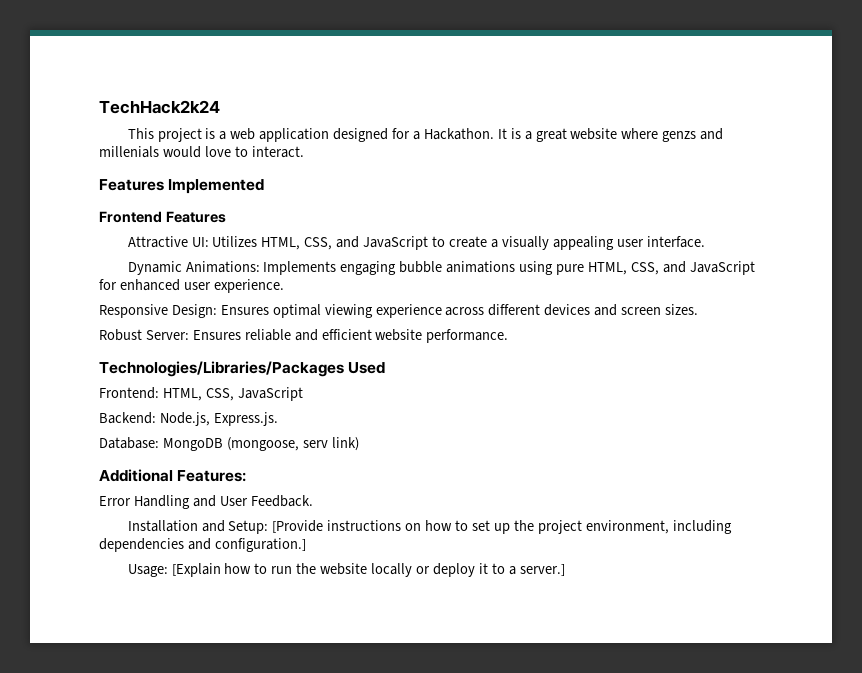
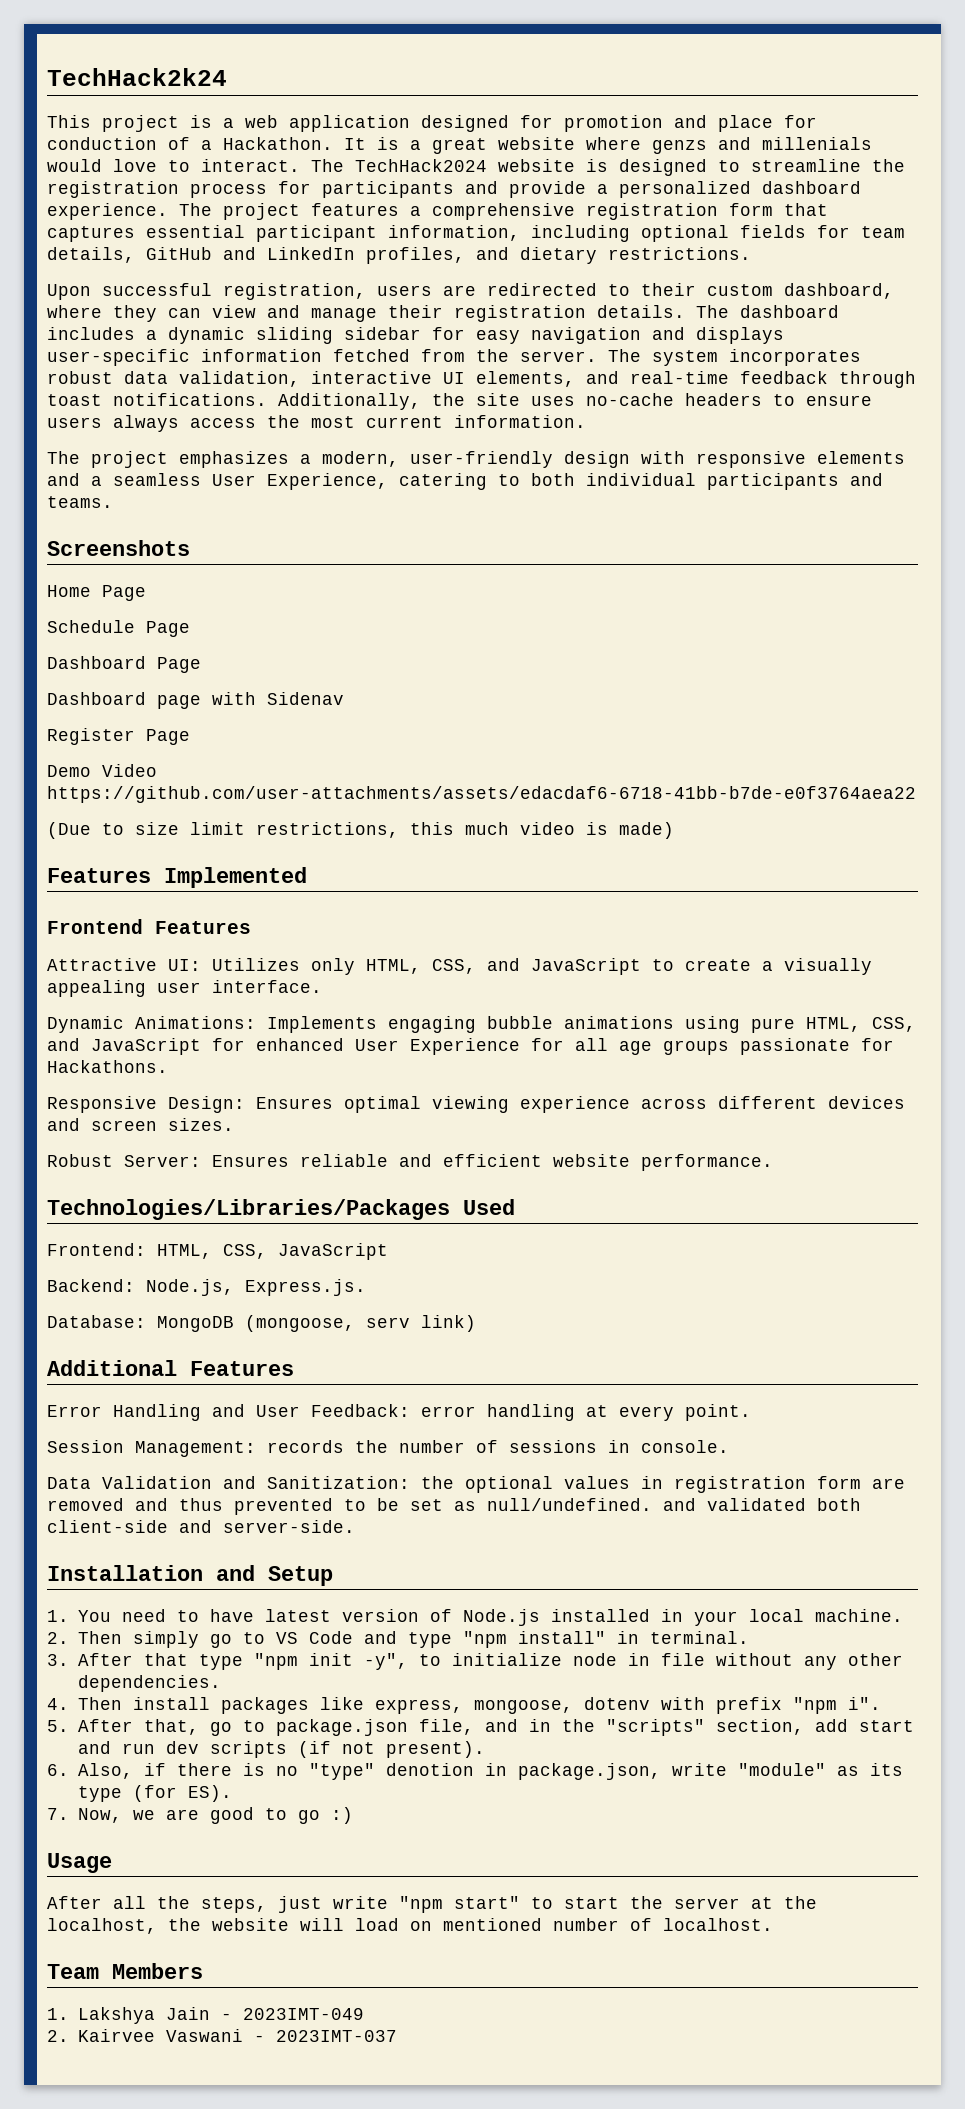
(411, 133) none -> [564,115,817,132] [47,137,190,150] promotion and place for conduction of
(304, 152) none -> [311,159,905,176] [47,181,861,198] [47,203,828,220] [47,225,905,242] [47,247,751,264] [47,283,894,300] [47,305,839,322] [47,327,784,344] [47,349,861,366] [47,371,916,388] [47,393,872,410] [47,415,586,432] [47,451,905,468] [47,473,883,490] [47,496,113,508] [47,540,190,556] [47,585,146,601] [47,620,190,637] [47,656,201,673] [47,692,344,709] [47,728,190,745] [47,764,157,777] [47,786,916,803] [47,822,674,839] The TechHack2024 website is designed to streamline the registration process for participants and provide a personalized dashboard experience. The project features a comprehensive registration form that captures essential participant information, including optional fields for team details, GitHub and LinkedIn profiles, and dietary restrictions. // Upon successful registration, users are redirected to their custom dashboard, where they can view and manage their registration details. The dashboard includes a dynamic sliding sidebar for easy navigation and displays user-specific information fetched from the server. The system incorporates robust data validation, interactive UI elements, and real-time feedback through toast notifications. Additionally, the site uses no-cache headers to ensure users always access the most current information. // The project emphasizes a modern, user-friendly design with responsive elements and a seamless User Experience, catering to both individual participants and teams. // Screenshots // Home Page // Schedule Page // Dashboard Page // Dashboard page with Sidenav // Register Page // Demo Video https://github.com/user-attachments/assets/edacdaf6-6718-41bb-b7de-e0f3764aea22 // (Due to size limit restrictions, this much video is made)
(258, 241) none -> [311,958,355,975] only
[183,279,284,293] user experience. -> [355,1038,894,1055] [47,1060,168,1073] User Experience for all age groups passionate for Hackathons.
[177,470,247,482] Features: -> [190,1361,294,1376] Features
[250,495,313,507] [127,520,732,534] [99,538,306,552] [127,563,565,577] Feedback. // Installation and Setup: [Provide instructions on how to set up the project environment, including dependencies and configuration.] // Usage: [Explain how to run the website locally or deploy it to a server.] -> [311,1404,751,1421] [47,1440,729,1457] [47,1476,905,1493] [47,1498,861,1515] [47,1520,355,1533] [47,1565,333,1586] [47,1609,903,1626] [47,1631,749,1648] [47,1653,903,1670] [77,1675,221,1692] [47,1697,881,1714] [47,1719,914,1736] [77,1741,485,1758] [47,1763,903,1780] [77,1785,232,1802] [47,1807,353,1824] [47,1853,112,1873] [47,1896,817,1913] [47,1918,773,1934] [47,1963,203,1979] [47,2007,364,2024] [47,2029,397,2042] Feedback: error handling at every point. // Session Management: records the number of sessions in console. // Data Validation and Sanitization: the optional values in registration form are removed and thus prevented to be set as null/undefined. and validated both client-side and server-side. // Installation and Setup // 1. You need to have latest version of Node.js installed in your local machine. // 2. Then simply go to VS Code and type "npm install" in terminal. // 3. After that type "npm init -y", to initialize node in file without any other dependencies. // 4. Then install packages like express, mongoose, dotenv with prefix "npm i". // 5. After that, go to package.json file, and in the "scripts" section, add start and run dev scripts (if not present). // 6. Also, if there is no "type" denotion in package.json, write "module" as its type (for ES). // 7. Now, we are good to go :) // Usage // After all the steps, just write "npm start" to start the server at the localhost, the website will load on mentioned number of localhost. // Team Members // 1. Lakshya Jain - 2023IMT-049 // 2. Kairvee Vaswani - 2023IMT-037

